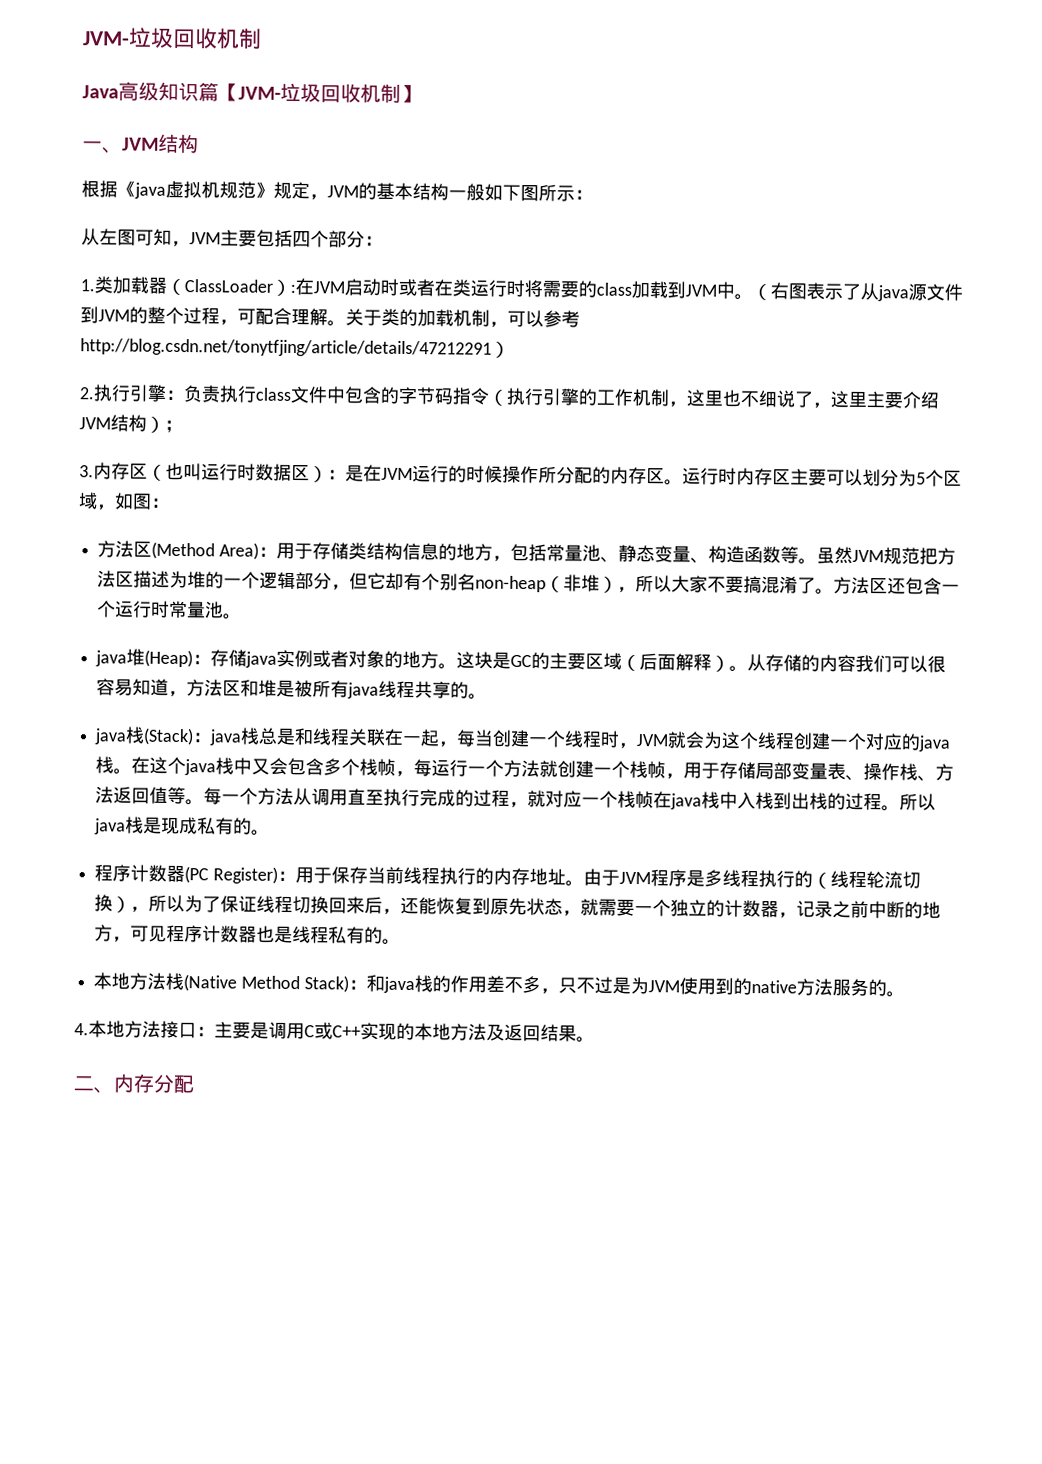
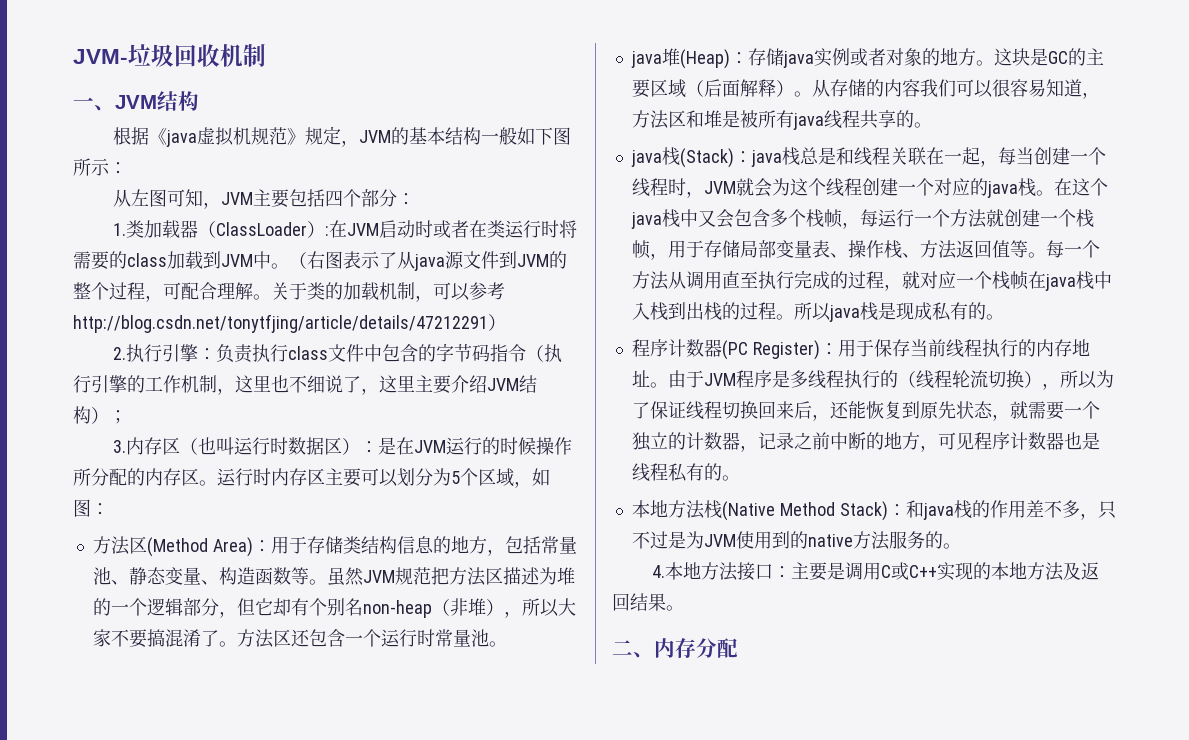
[82,27,262,50] [82,81,421,104] JVM-垃圾回收机制 // Java高级知识篇【JVM-垃圾回收机制】 -> [73,44,266,67] JVM-垃圾回收机制

